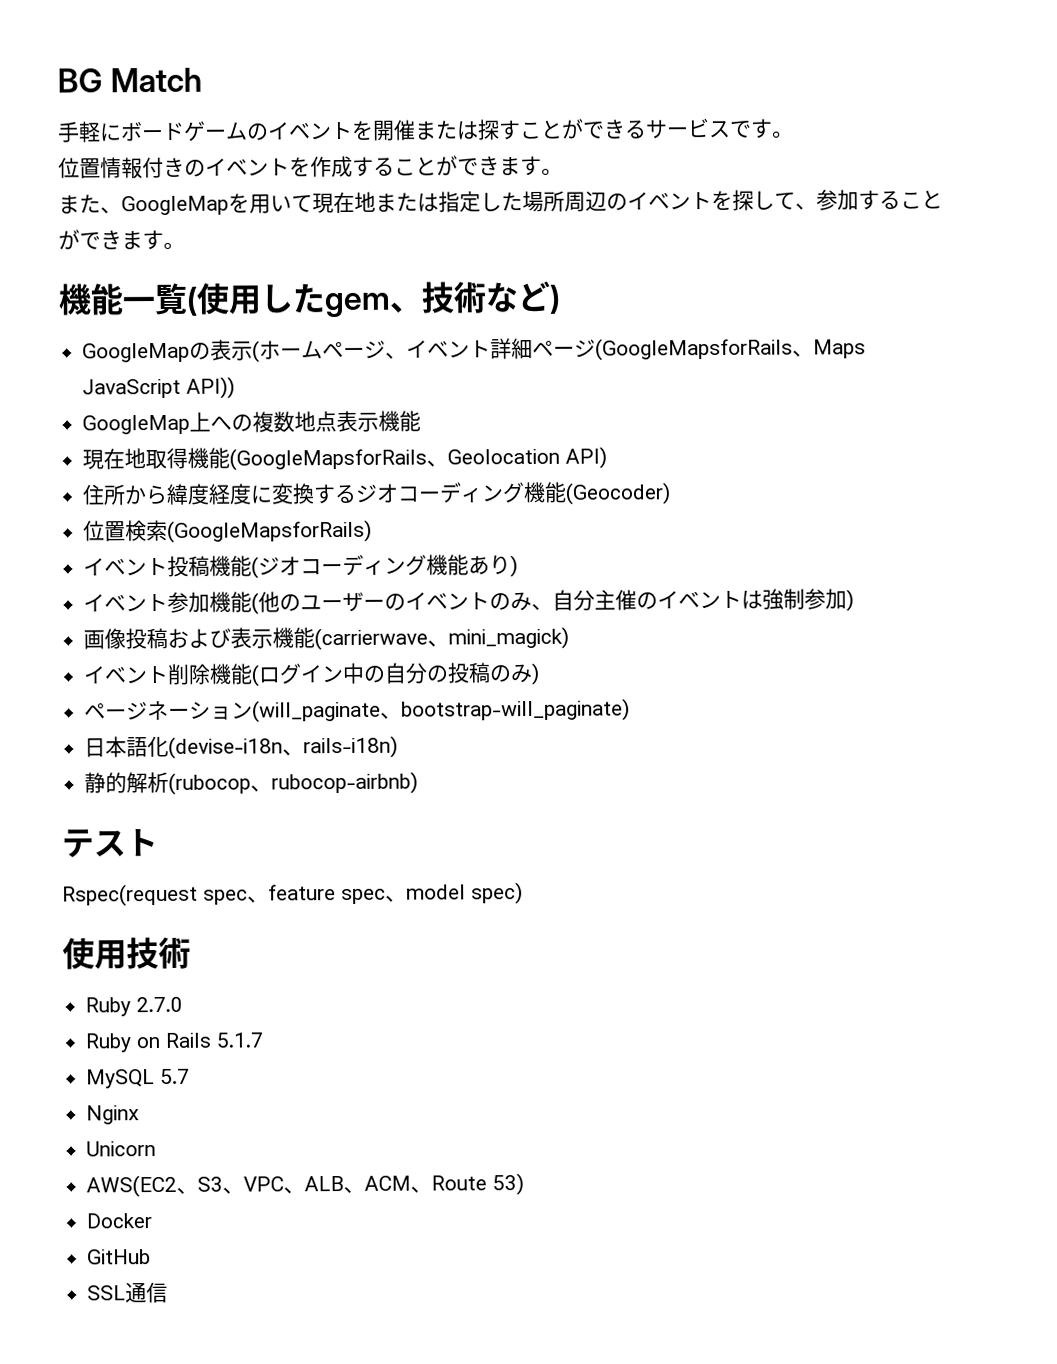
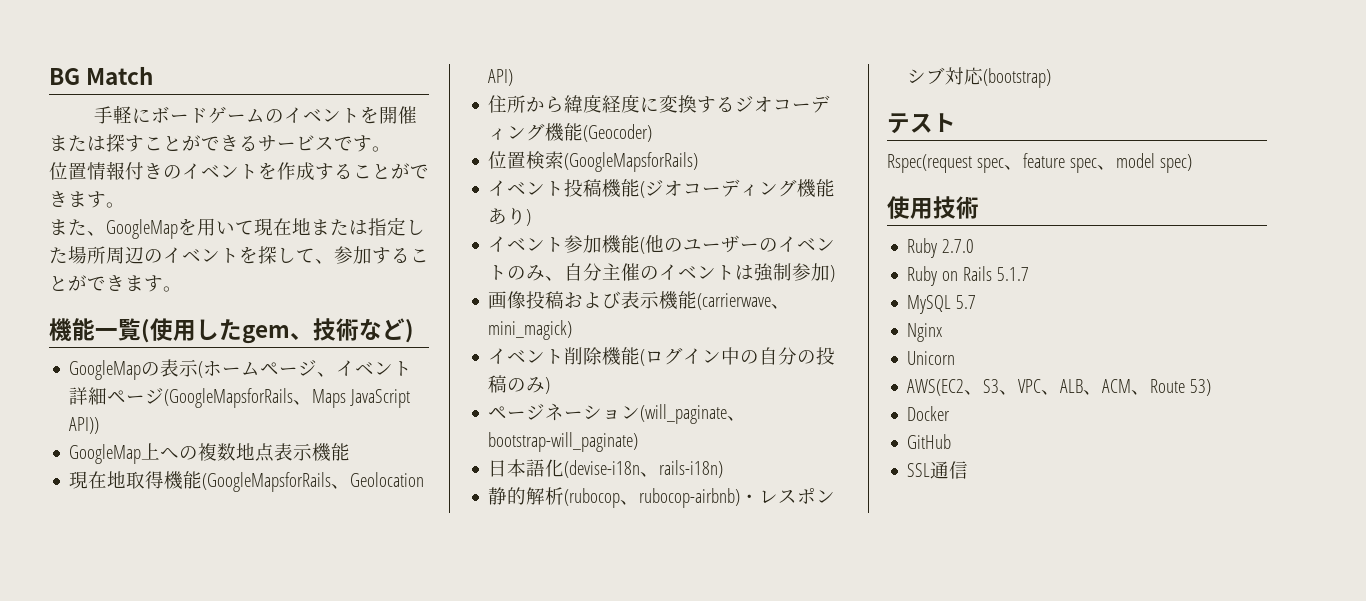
(419, 783) none -> [740,488,836,504] [907,67,1052,88] ・レスポンシブ対応(bootstrap)

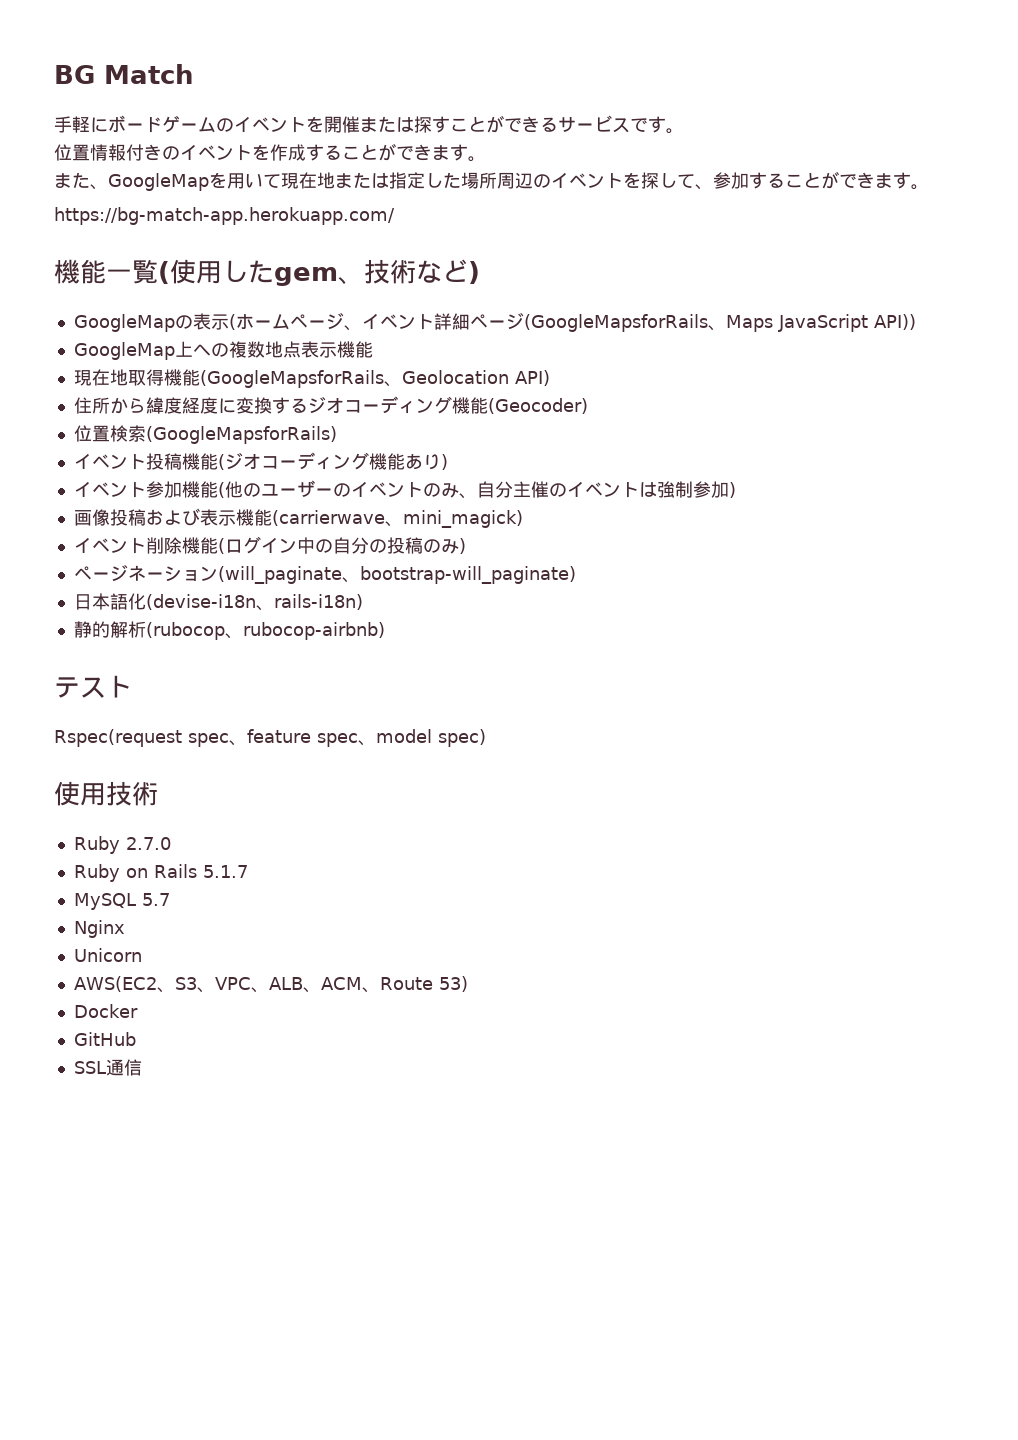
(182, 289) none -> [54,207,395,225] // https://bg-match-app.herokuapp.com/
[740,488,836,504] [907,67,1052,88] ・レスポンシブ対応(bootstrap) -> (385, 631) none

